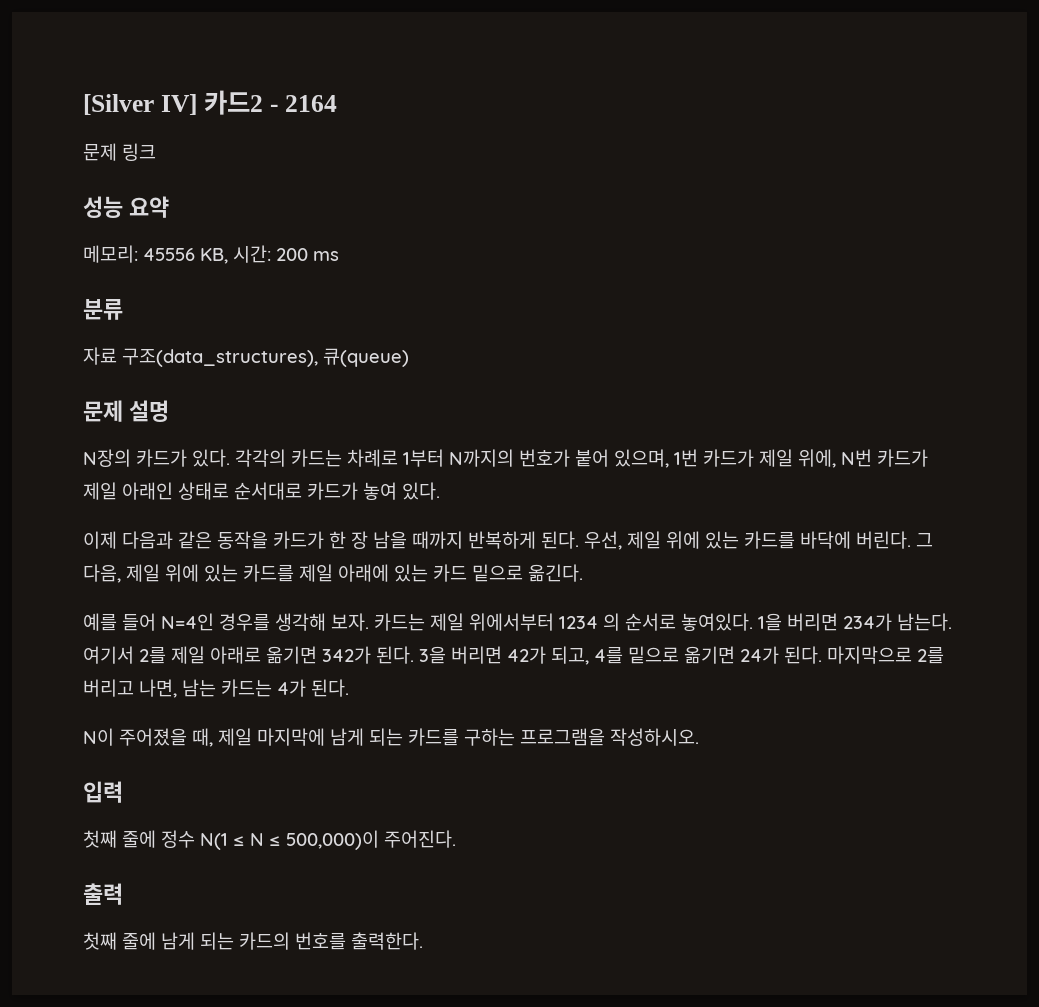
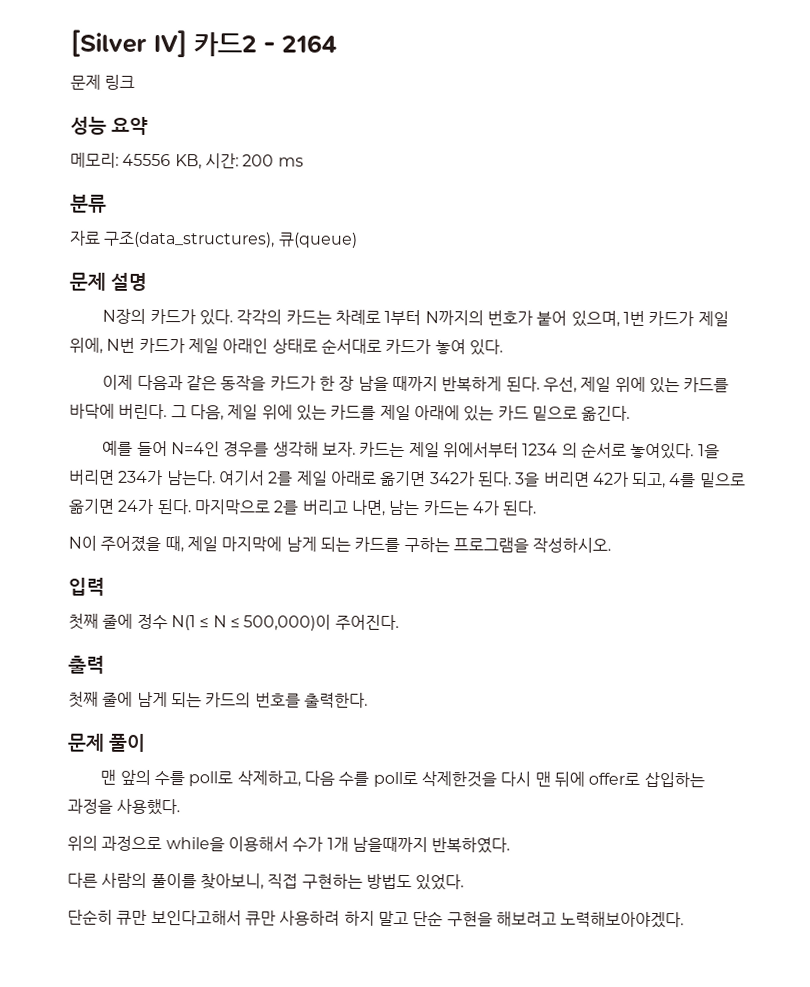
(423, 941) none -> [67,733,147,752] [100,769,705,788] [67,798,181,816] [67,835,511,854] [67,872,465,891] [67,909,685,929] // 문제 풀이 // 맨 앞의 수를 poll로 삭제하고, 다음 수를 poll로 삭제한것을 다시 맨 뒤에 offer로 삽입하는 과정을 사용했다. // 위의 과정으로 while을 이용해서 수가 1개 남을때까지 반복하였다. // 다른 사람의 풀이를 찾아보니, 직접 구현하는 방법도 있었다. // 단순히 큐만 보인다고해서 큐만 사용하려 하지 말고 단순 구현을 해보려고 노력해보아야겠다.

